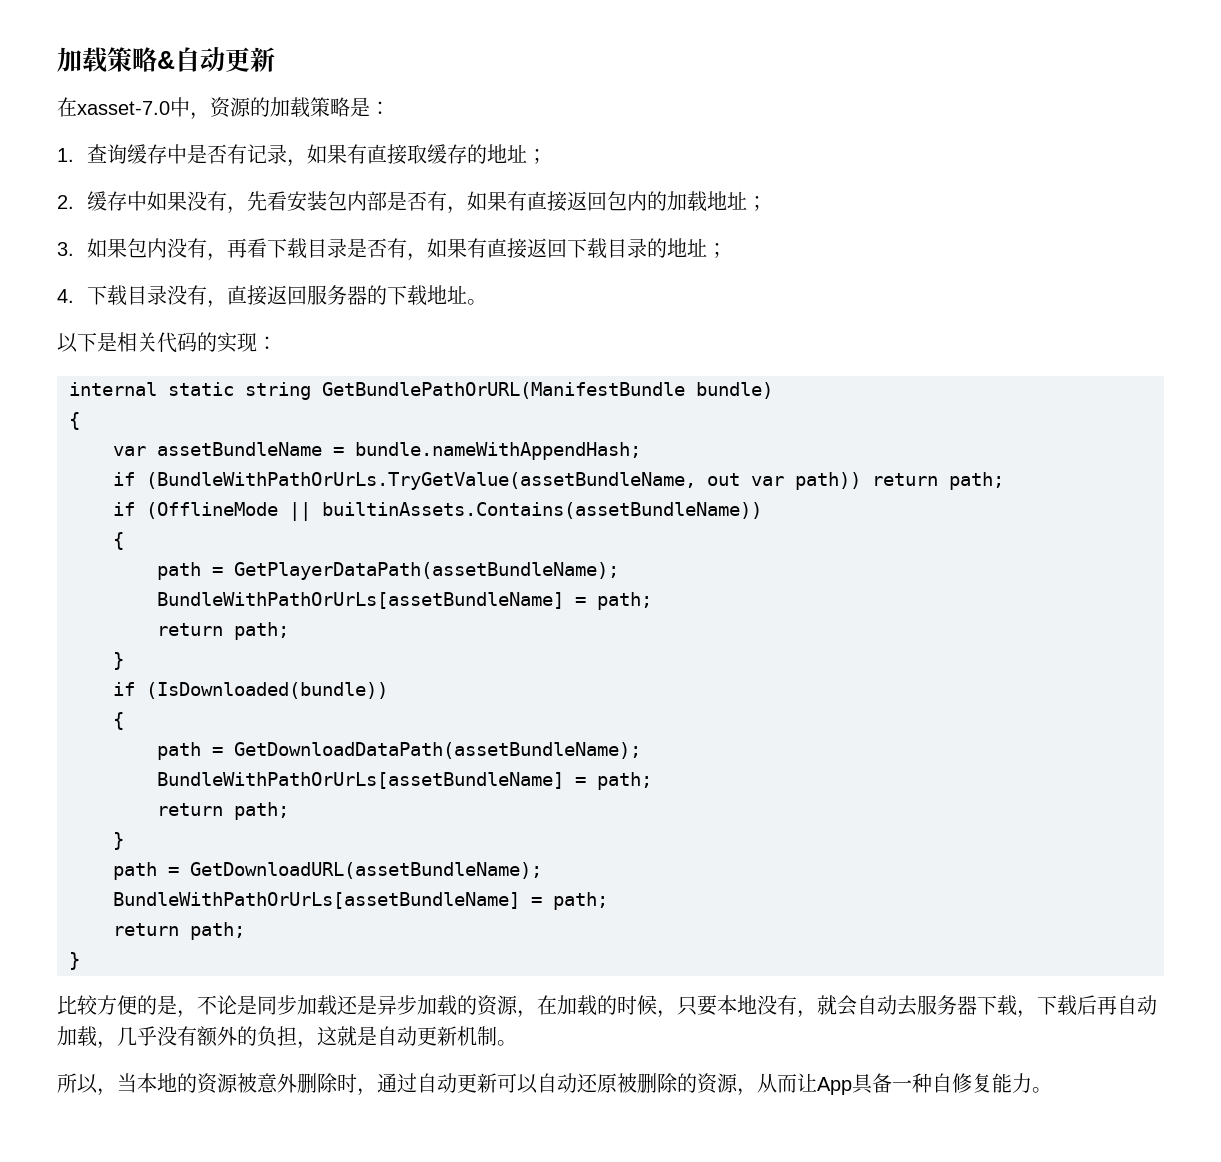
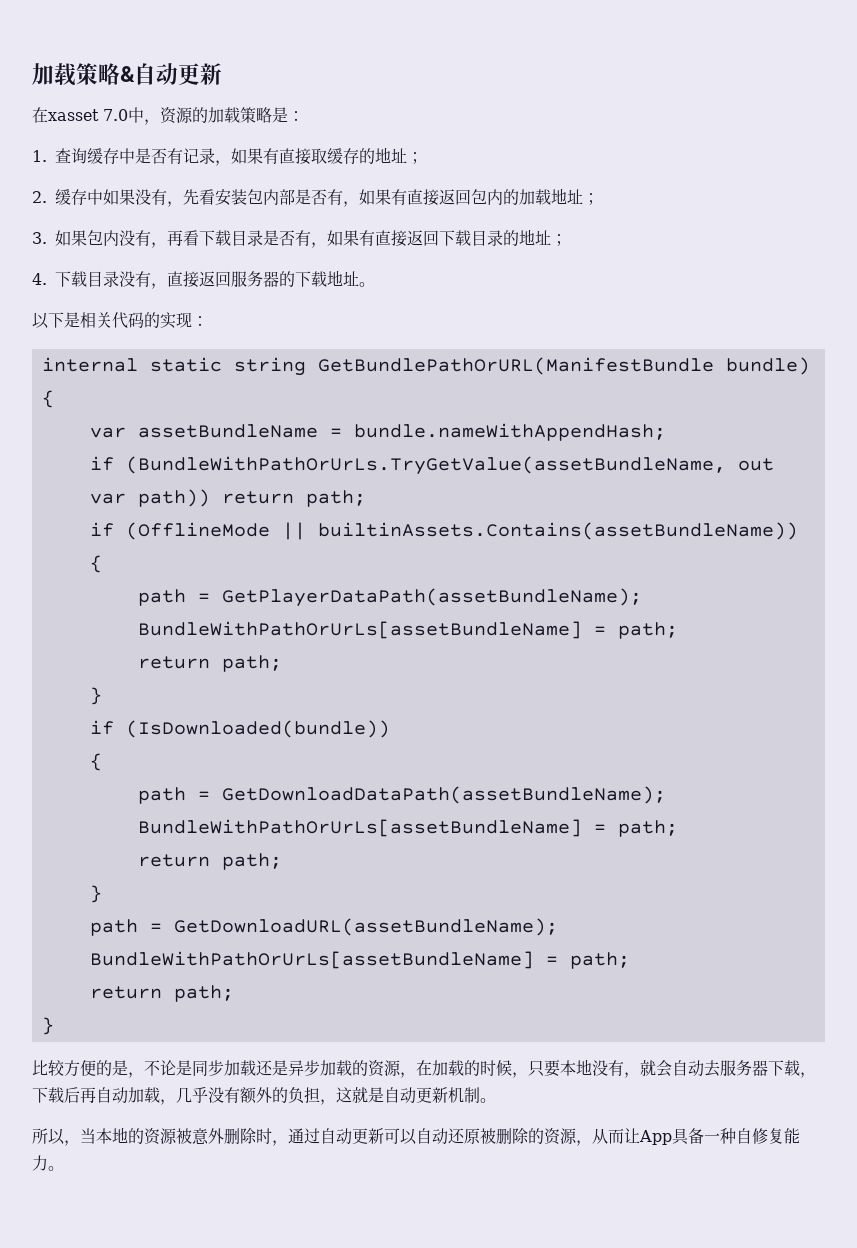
[77,101,170,115] xasset-7.0 -> [48,109,128,121] xasset 7.0

